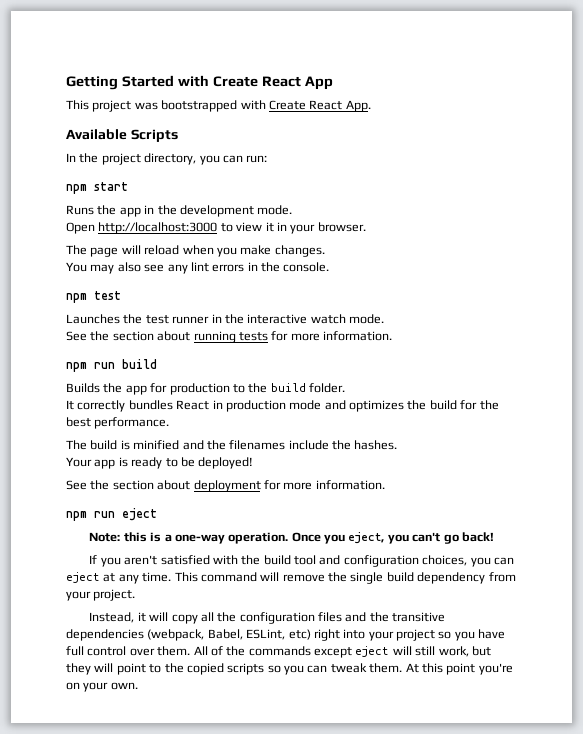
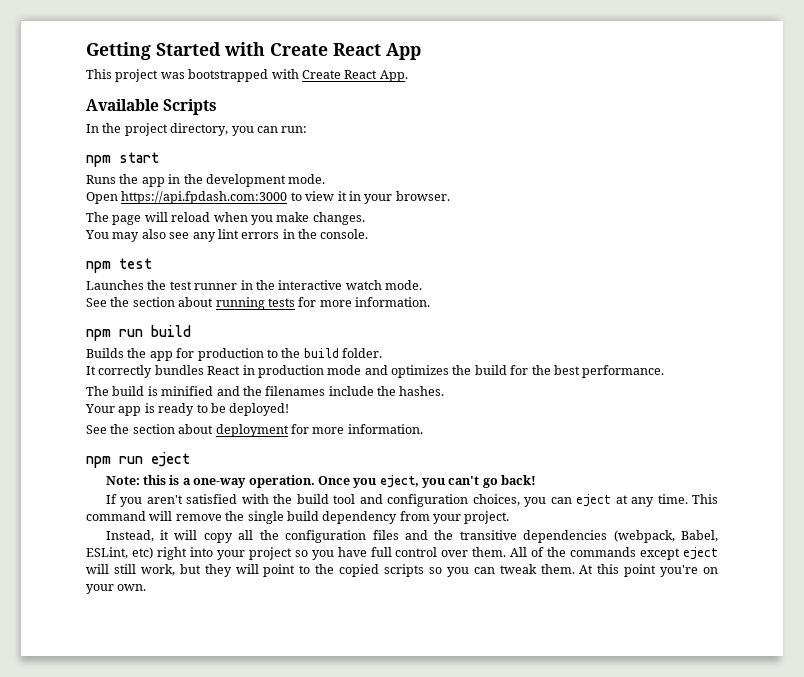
[98,222,218,234] http://localhost:3000 -> [121,191,288,204] https://api.fpdash.com:3000

